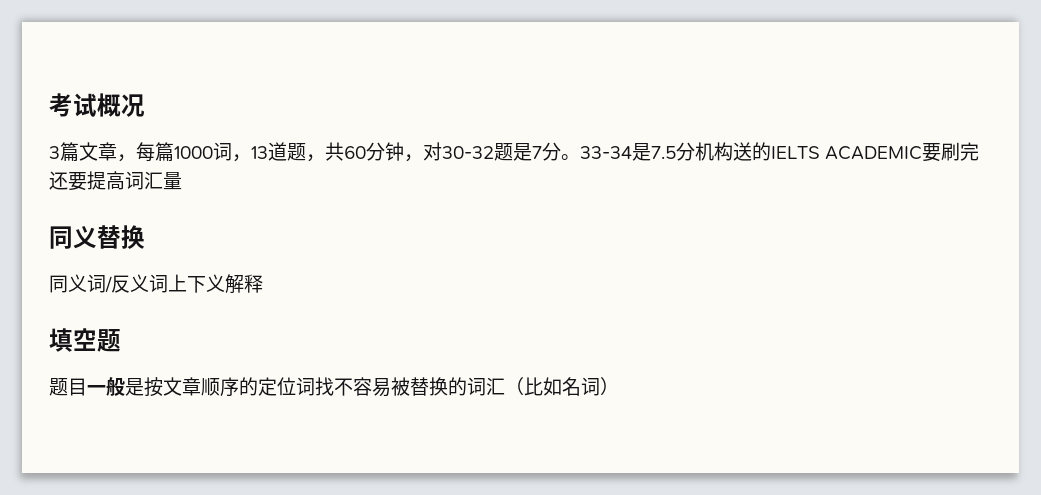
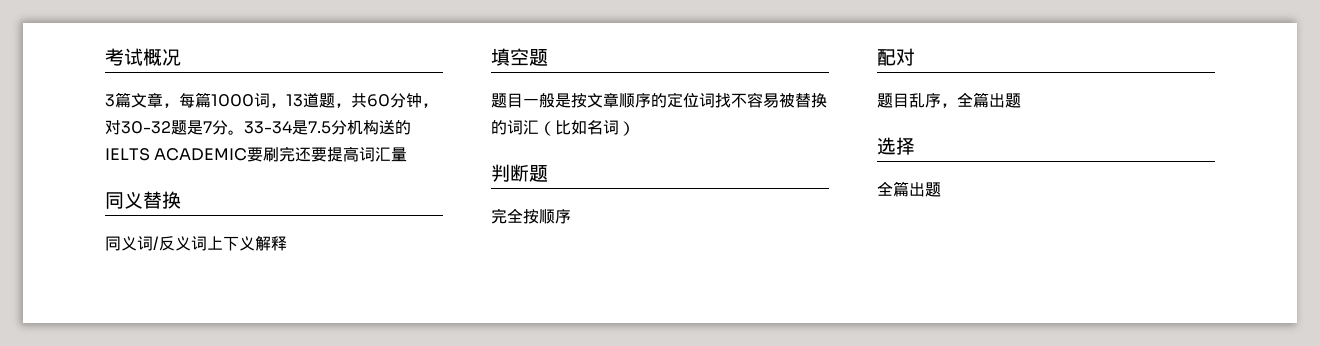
(619, 386) none -> [491,164,548,182] [491,208,571,224] [877,48,915,66] [877,92,1021,108] [877,137,915,155] [877,181,941,197] // 判断题 // 完全按顺序 // 配对 // 题目乱序，全篇出题 // 选择 // 全篇出题

